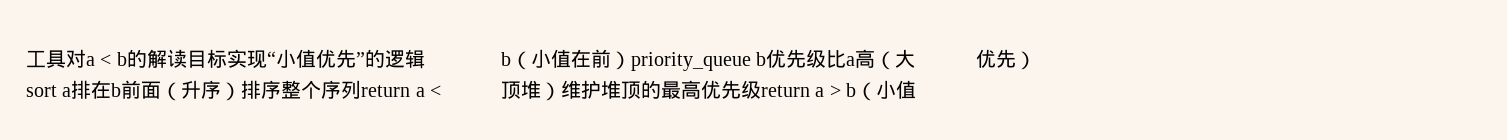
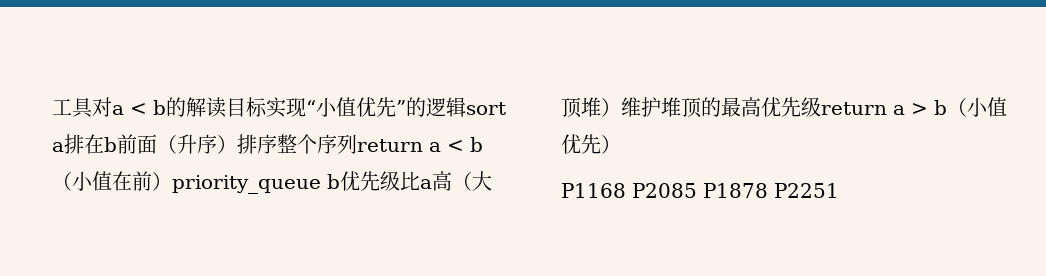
(1036, 60) none -> [561,183,839,198] // P1168 P2085 P1878 P2251

